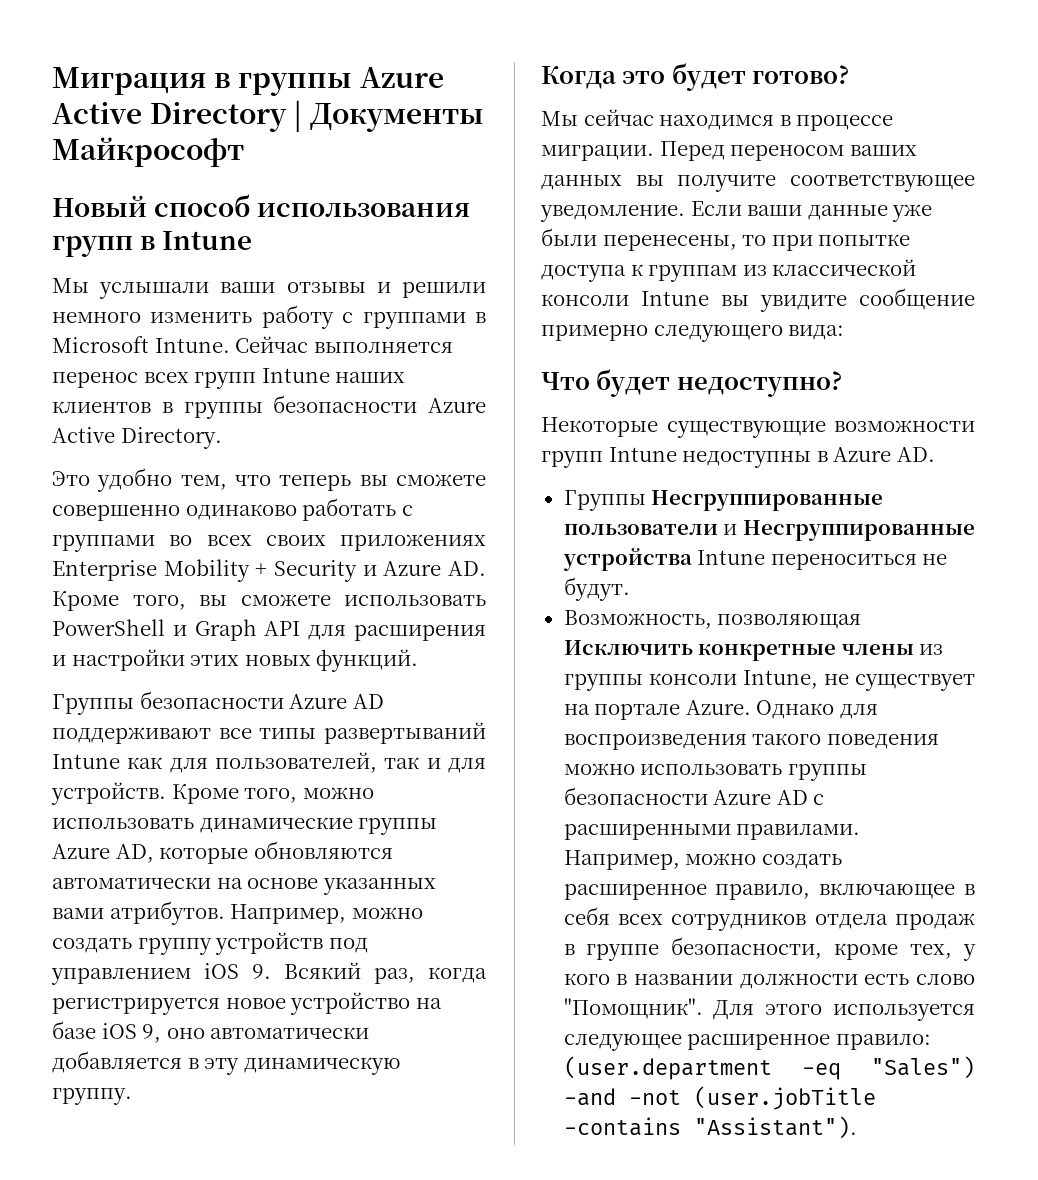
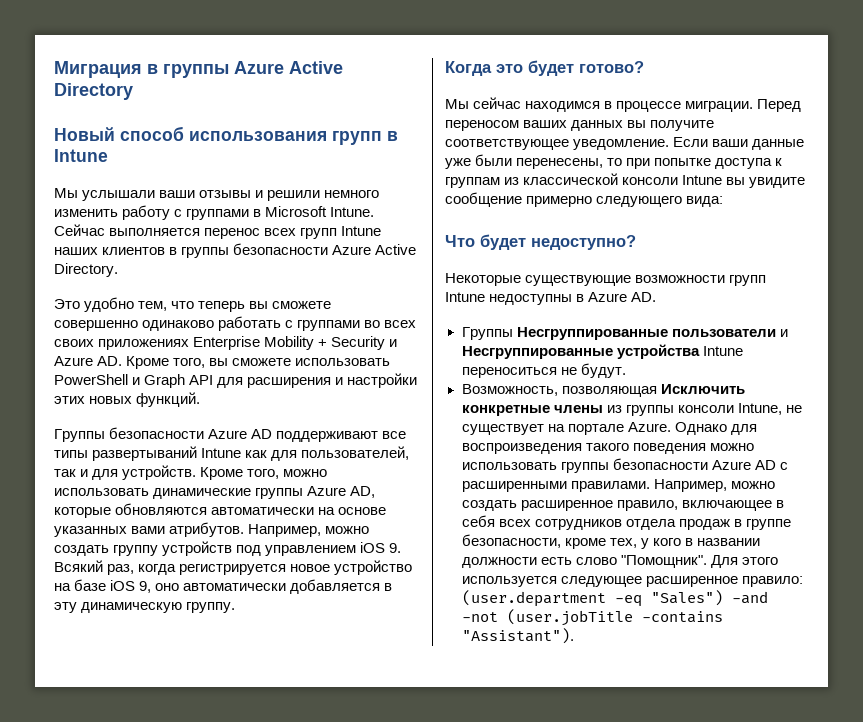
[293,100,484,132] [52,137,244,167] | Документы Майкрософт -> (133, 91) none

